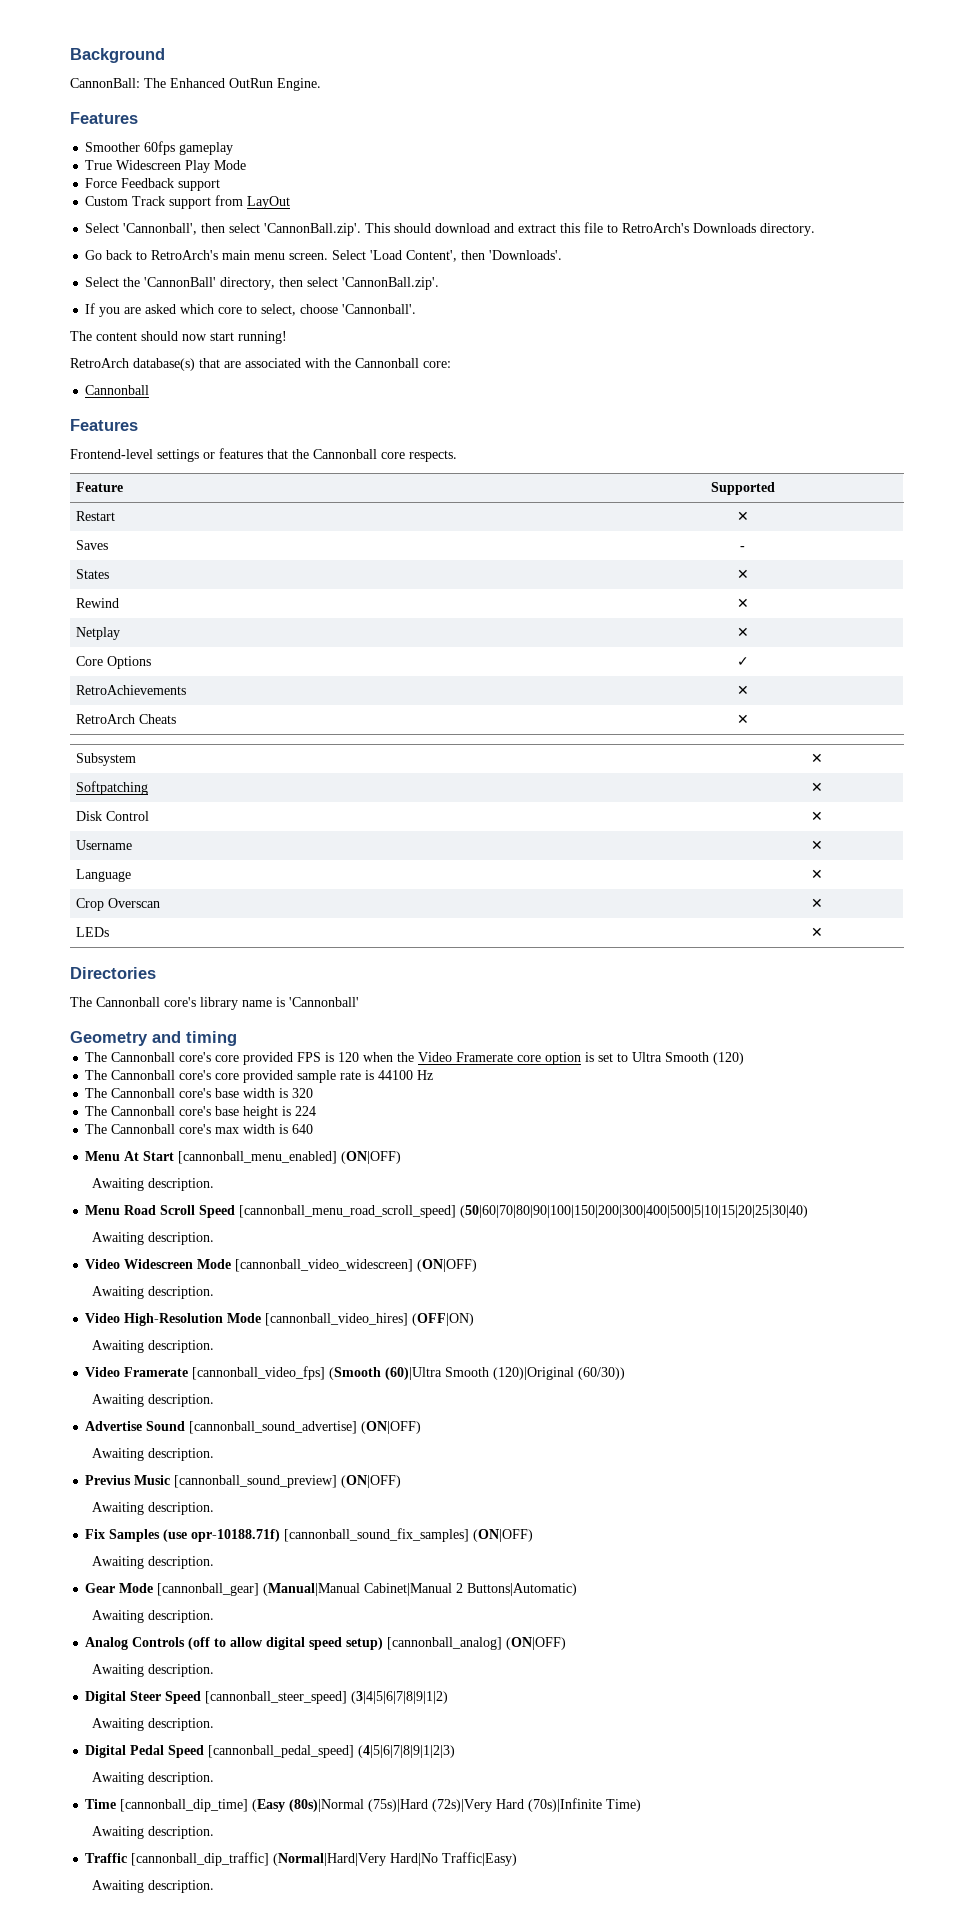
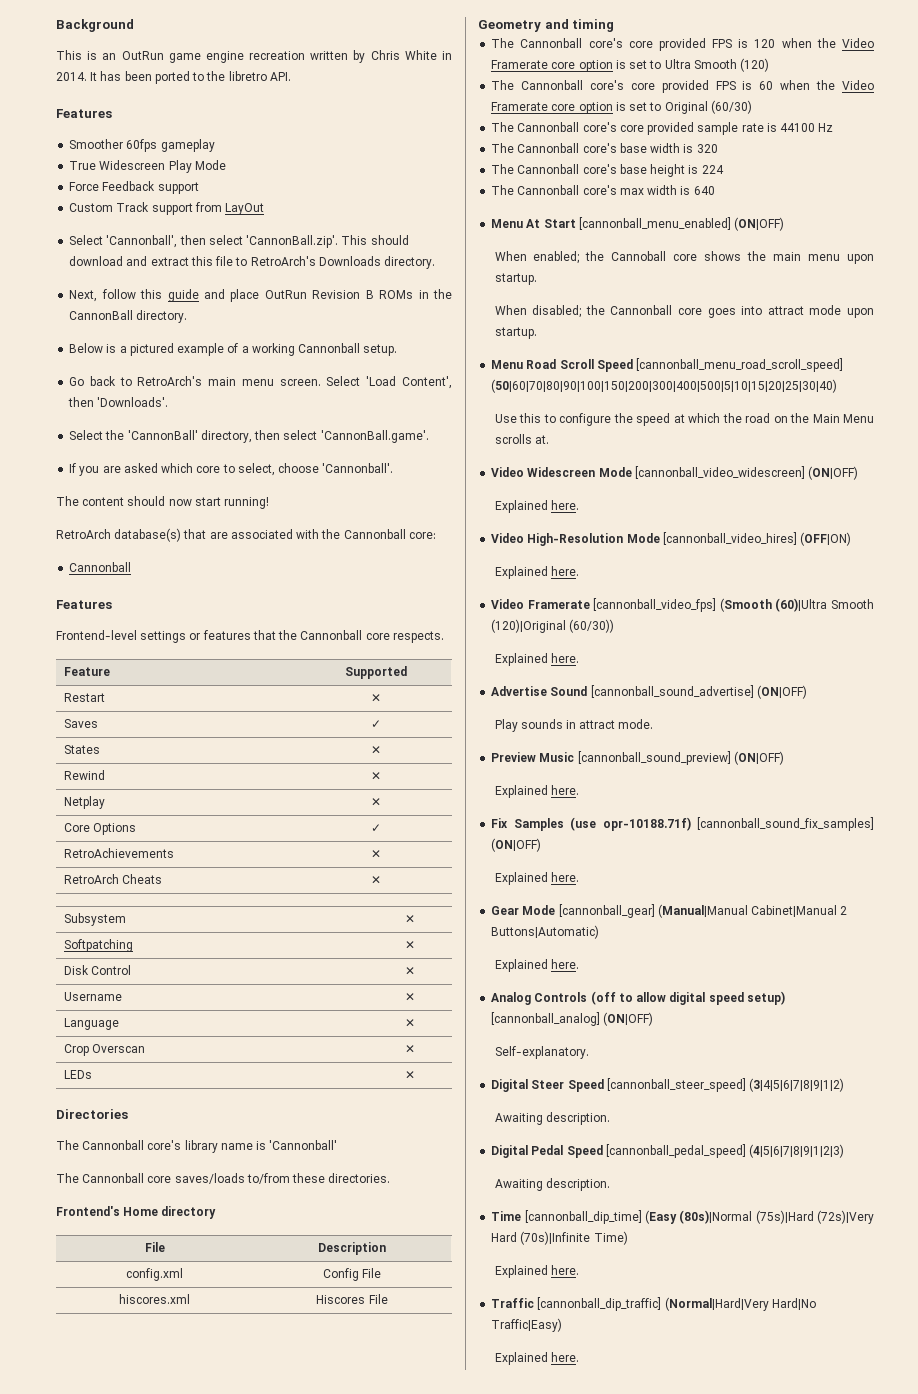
[70,78,321,91] CannonBall: The Enhanced OutRun Engine. -> [56,50,452,63] [56,71,291,84] This is an OutRun game engine recreation written by Chris White in 2014. It has been ported to the libretro API.
(816, 229) none -> [69,289,452,302] [69,310,188,323] [69,343,398,356] // Next, follow this guide and place OutRun Revision B ROMs in the CannonBall directory. // Below is a pictured example of a working Cannonball setup.
[342,277,440,290] 'CannonBall.zip'. -> [320,430,429,443] 'CannonBall.game'.
[740,546,745,550] - -> [370,720,381,728] ✓
(359, 1002) none -> [56,1173,391,1184] [56,1206,217,1219] [144,1242,165,1252] [318,1242,386,1255] [126,1268,183,1281] [322,1268,382,1281] [119,1294,190,1304] [316,1294,388,1304] // The Cannonball core saves/loads to/from these directories. // Frontend's Home directory // File | Description // config.xml | Config File // hiscores.xml | Hiscores File
(745, 1058) none -> [491,80,874,93] [491,100,752,114] // The Cannonball core's core provided FPS is 60 when the Video Framerate core option is set to Original (60/30)
[91,1178,214,1191] Awaiting description. -> [494,251,874,264] [494,273,537,285] [494,305,874,318] [494,327,537,339] When enabled; the Cannoball core shows the main menu upon startup. // When disabled; the Cannonball core goes into attract mode upon startup.
[91,1232,214,1245] Awaiting description. -> [494,413,875,426] [494,434,549,444] Use this to configure the speed at which the road on the Main Menu scrolls at.
[91,1286,214,1299] Awaiting description. -> [494,500,579,513] Explained here.
[91,1340,214,1353] Awaiting description. -> [494,566,579,579] Explained here.
[91,1394,214,1407] Awaiting description. -> [494,653,579,666] Explained here.
[91,1448,214,1461] [85,1475,132,1485] Awaiting description. // Previus -> [494,719,654,732] [491,752,537,762] Play sounds in attract mode. // Preview
[91,1502,214,1515] Awaiting description. -> [494,785,579,798] Explained here.
[91,1556,214,1569] Awaiting description. -> [494,872,579,885] Explained here.
[91,1610,214,1623] Awaiting description. -> [494,959,579,972] Explained here.
[91,1664,214,1677] Awaiting description. -> [494,1046,589,1059] Self-explanatory.
[91,1826,214,1839] Awaiting description. -> [494,1265,579,1278] Explained here.
[91,1880,214,1893] Awaiting description. -> [494,1352,579,1365] Explained here.

